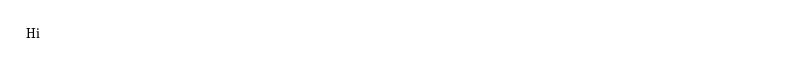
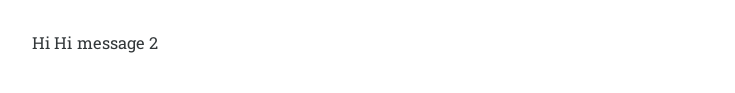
[26,28,40,38] Hi -> [32,36,159,53] Hi Hi message 2

